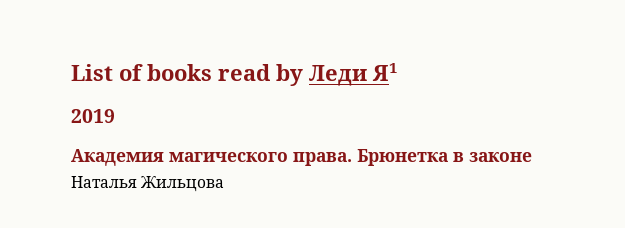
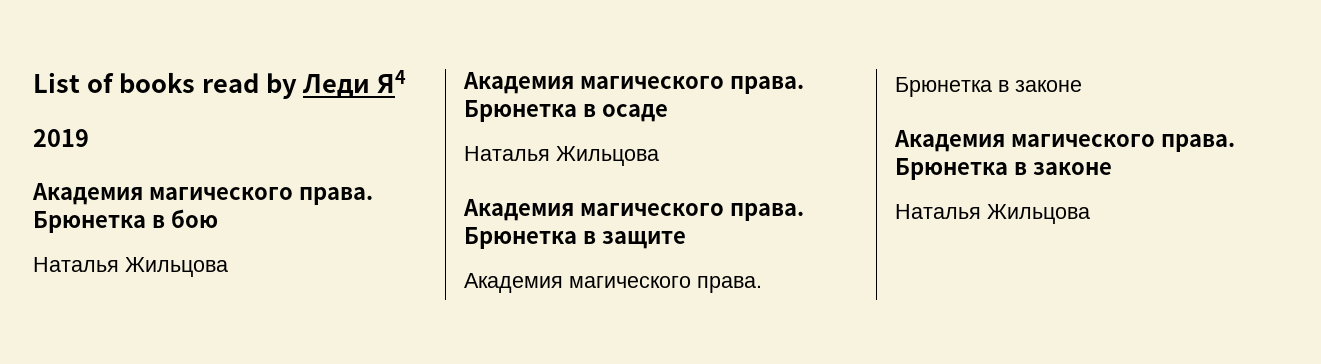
[372,63,397,81] Я1 -> [377,70,407,93] Я4
(115, 116) none -> [32,183,373,205] [33,209,218,233] [33,257,228,277] [463,72,804,94] [464,100,668,122] [464,146,659,166] [463,199,804,221] [464,227,686,249] [464,273,762,293] [895,77,1082,97] // Академия магического права. Брюнетка в бою // Наталья Жильцова // Академия магического права. Брюнетка в осаде // Наталья Жильцова // Академия магического права. Брюнетка в защите // Академия магического права. Брюнетка в законе

